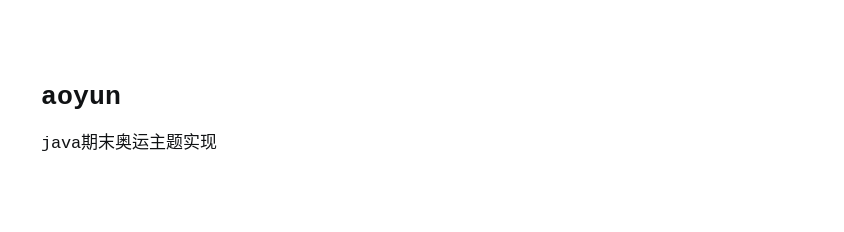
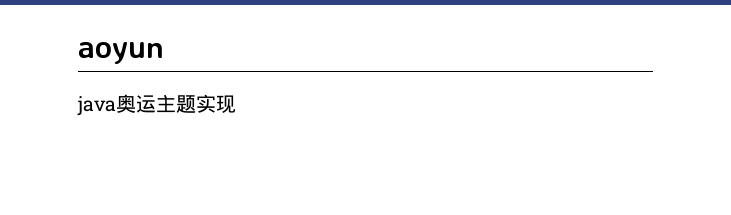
[81,133,115,151] 期末 -> (116, 106) none

